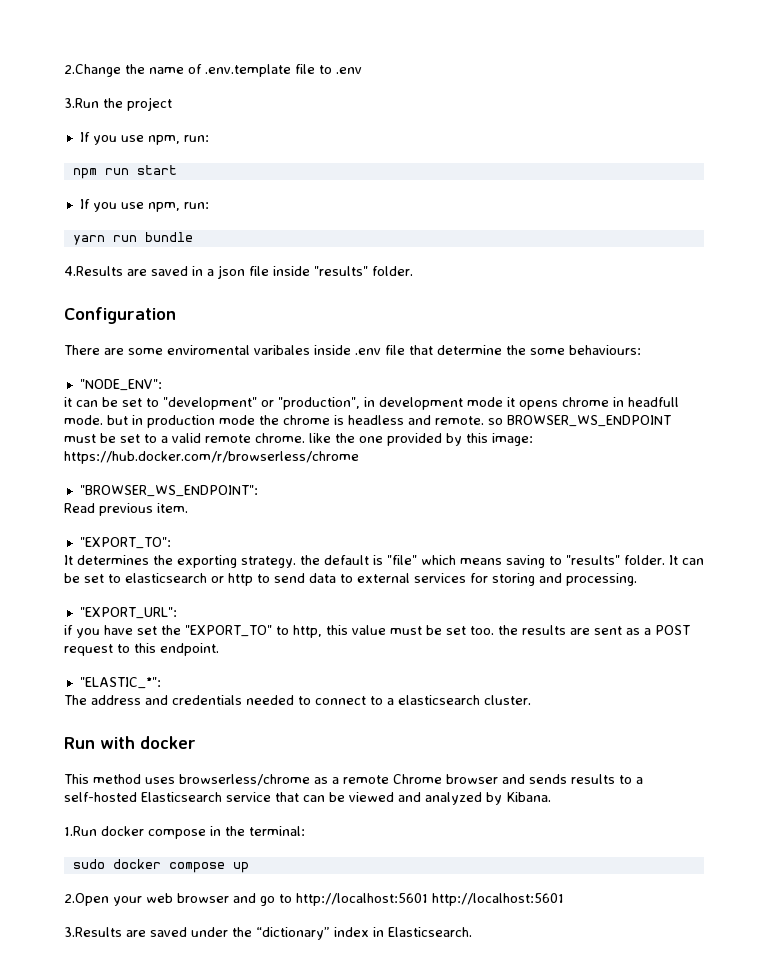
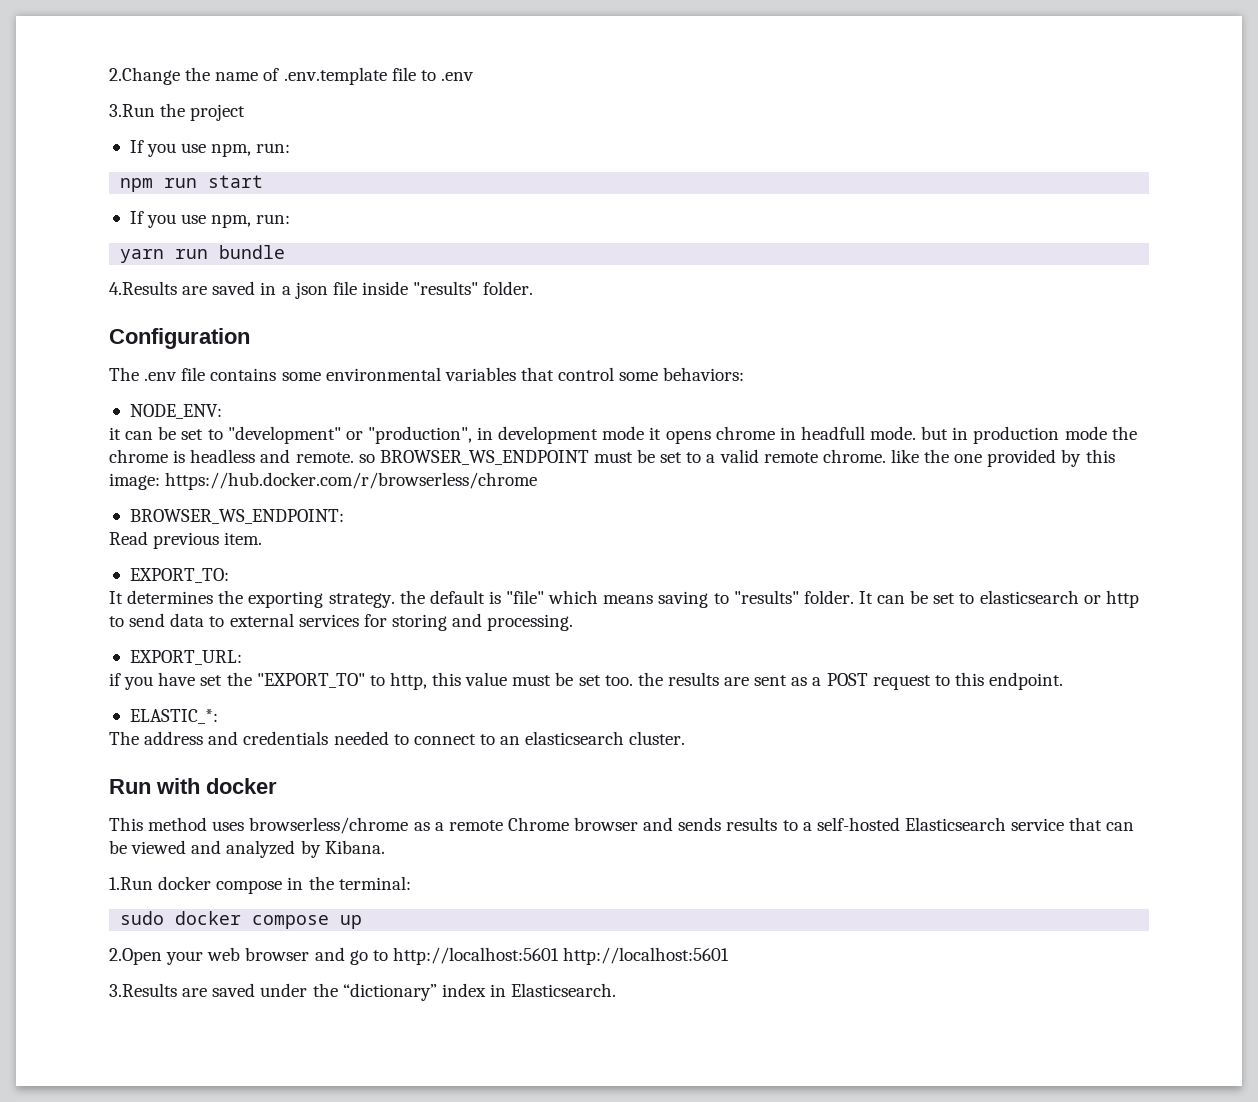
[64,345,641,355] [79,379,162,391] There are some enviromental varibales inside .env file that determine the some behaviours: // "NODE_ENV": -> [109,367,745,381] [129,404,222,419] The .env file contains some environmental variables that control some behaviors: // NODE_ENV:
[79,485,258,497] "BROWSER_WS_ENDPOINT": -> [129,509,344,524] BROWSER_WS_ENDPOINT:
[79,537,171,549] "EXPORT_TO": -> [129,568,229,583] EXPORT_TO:
[79,607,177,619] "EXPORT_URL": -> [129,650,242,665] EXPORT_URL:
[79,677,161,689] "ELASTIC_*": -> [129,709,218,724] ELASTIC_*:
[387,698,394,705] a -> [500,736,521,745] an

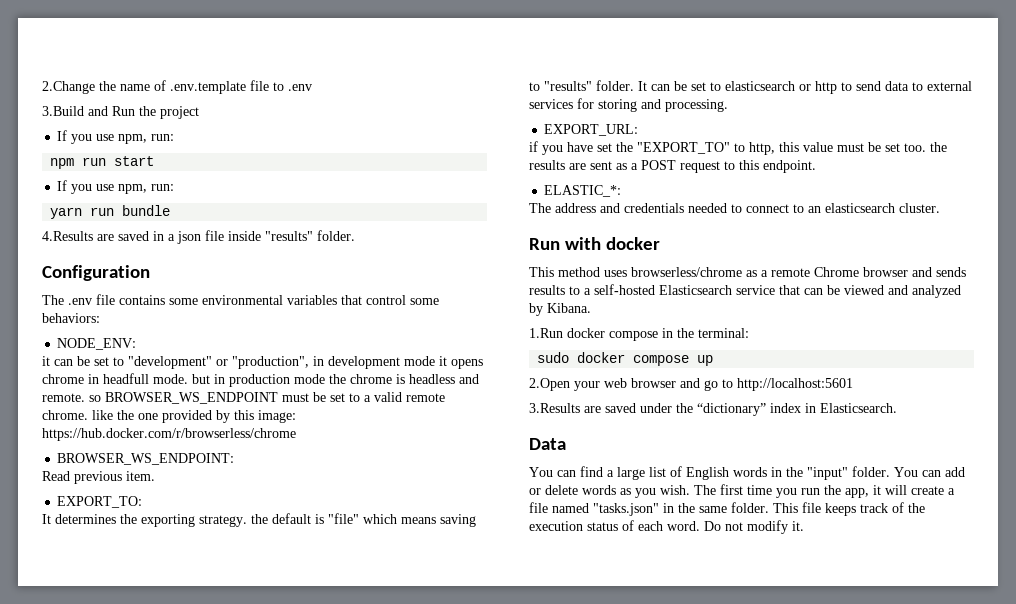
[109,104,155,117] 3.Run -> [42,106,135,116] 3.Build and Run
[563,947,730,965] http://localhost:5601 -> (853, 384) none
(617, 990) none -> [529,438,566,450] [529,466,965,480] [529,484,955,498] [529,502,925,516] [529,520,804,534] // Data // You can find a large list of English words in the "input" folder. You can add or delete words as you wish. The first time you run the app, it will create a file named "tasks.json" in the same folder. This file keeps track of the execution status of each word. Do not modify it.

